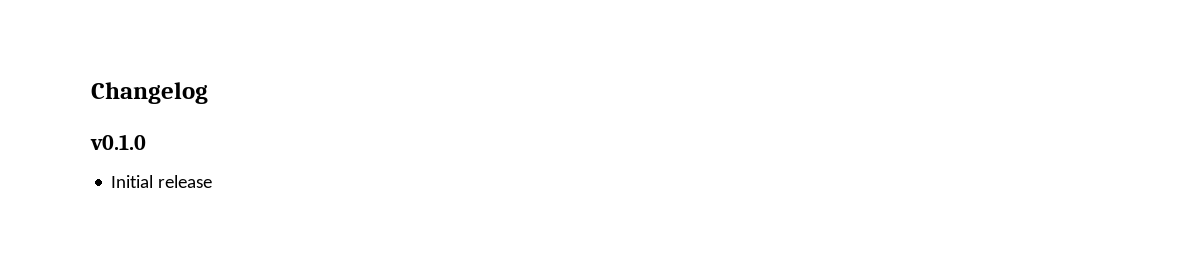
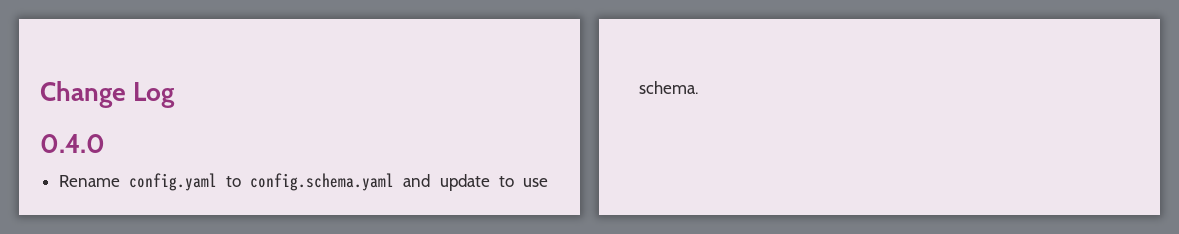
[91,82,208,104] [90,134,146,150] [111,175,213,188] Changelog // v0.1.0 // Initial release -> [40,81,176,108] [40,134,105,153] [58,173,549,191] [638,81,698,94] Change Log // 0.4.0 // Rename config.yaml to config.schema.yaml and update to use schema.

